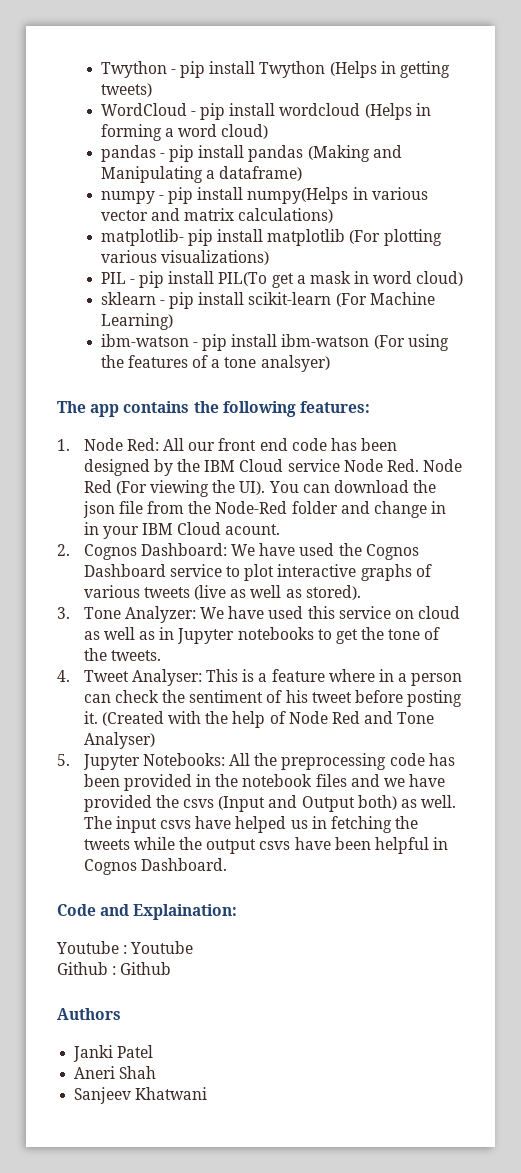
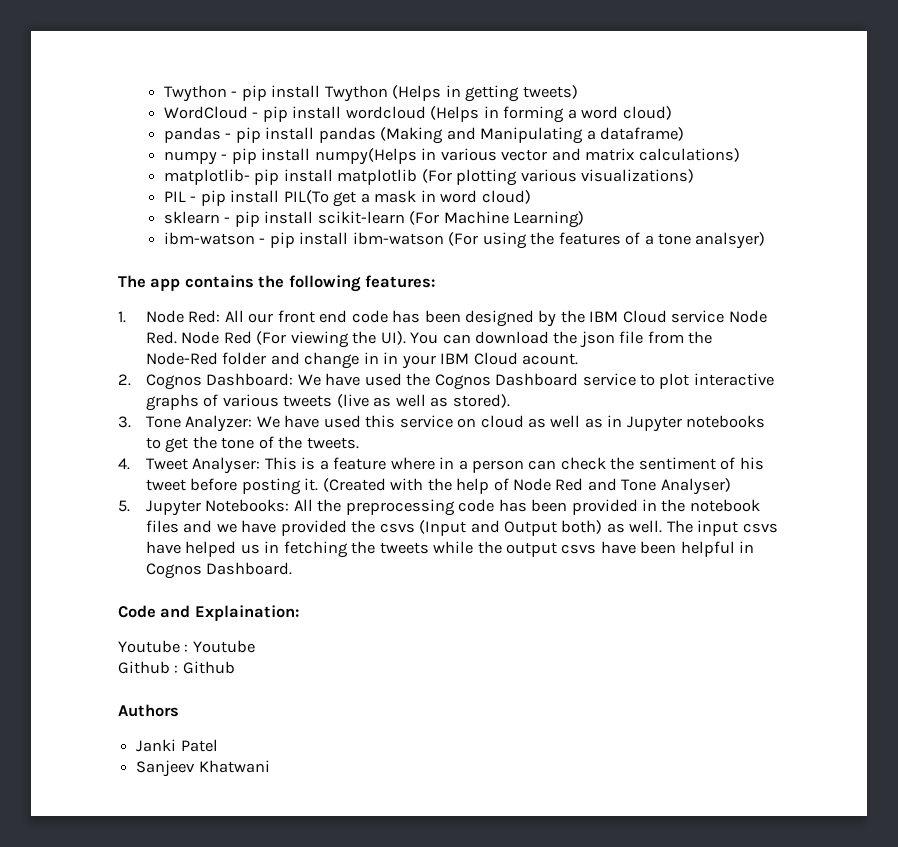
[74,1066,157,1079] // Aneri Shah -> (218, 745) none

